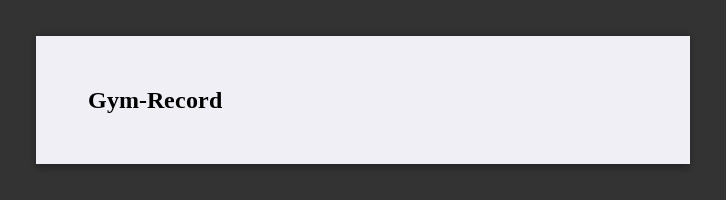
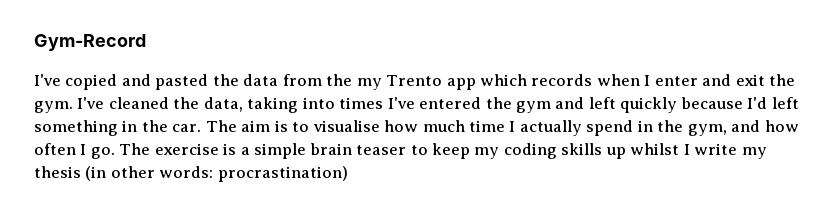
(223, 102) none -> [34,74,796,90] [34,97,799,113] [34,120,799,136] [34,143,767,159] [34,166,348,182] // I've copied and pasted the data from the my Trento app which records when I enter and exit the gym. I've cleaned the data, taking into times I've entered the gym and left quickly because I'd left something in the car. The aim is to visualise how much time I actually spend in the gym, and how often I go. The exercise is a simple brain teaser to keep my coding skills up whilst I write my thesis (in other words: procrastination)

